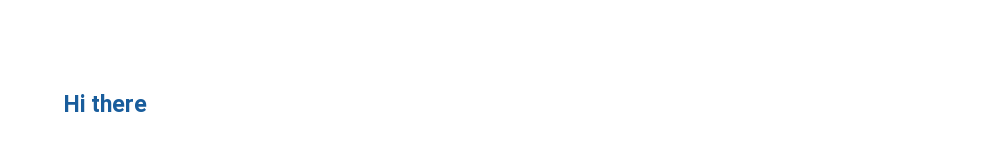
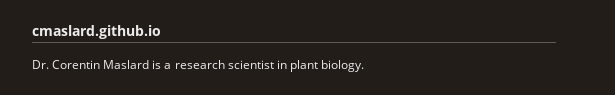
[64,94,148,112] Hi there -> [32,25,161,39] [32,60,364,72] cmaslard.github.io // Dr. Corentin Maslard is a research scientist in plant biology.

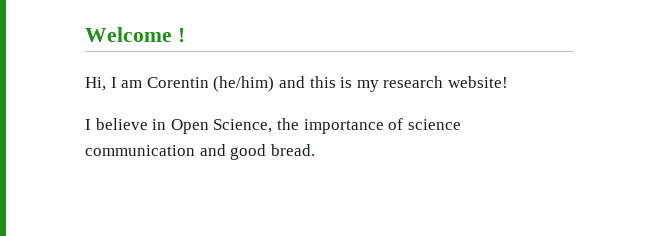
[32,25,161,39] [32,60,364,72] cmaslard.github.io // Dr. Corentin Maslard is a research scientist in plant biology. -> [85,27,185,42] [85,76,508,92] [85,118,461,134] [85,144,315,160] Welcome ! // Hi, I am Corentin (he/him) and this is my research website! // I believe in Open Science, the importance of science communication and good bread.

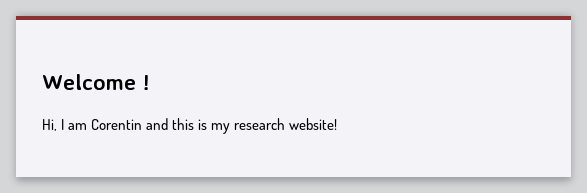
[213,76,275,92] (he/him) -> (143, 124) none
[85,118,461,134] [85,144,315,160] // I believe in Open Science, the importance of science communication and good bread. -> (338, 124) none

